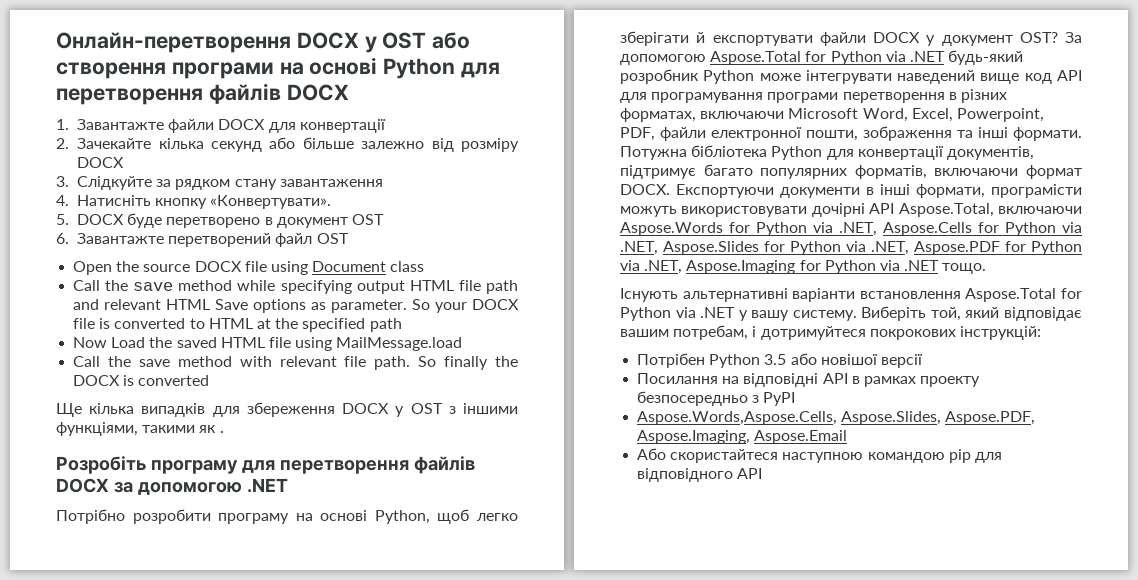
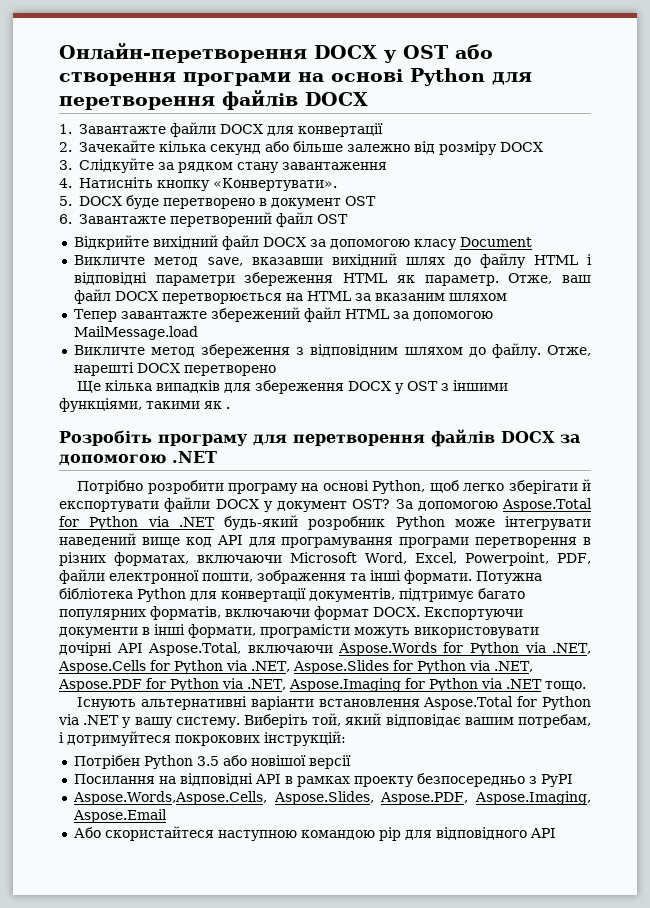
[73,261,425,275] [73,280,518,294] [73,299,520,313] [73,318,402,332] [73,337,463,351] [73,356,518,370] [73,375,210,386] Open the source DOCX file using Document class // Call the save method while specifying output HTML file path and relevant HTML Save options as parameter. So your DOCX file is converted to HTML at the specified path // Now Load the saved HTML file using MailMessage.load // Call the save method with relevant file path. So finally the DOCX is converted -> [73,235,532,250] [73,253,592,268] [73,272,591,286] [73,289,507,304] [73,307,493,322] [73,326,198,340] [73,343,591,358] [73,362,276,376] Відкрийте вихідний файл DOCX за допомогою класу Document // Викличте метод save, вказавши вихідний шлях до файлу HTML і відповідні параметри збереження HTML як параметр. Отже, ваш файл DOCX перетворюється на HTML за вказаним шляхом // Тепер завантажте збережений файл HTML за допомогою MailMessage.load // Викличте метод збереження з відповідним шляхом до файлу. Отже, нарешті DOCX перетворено

